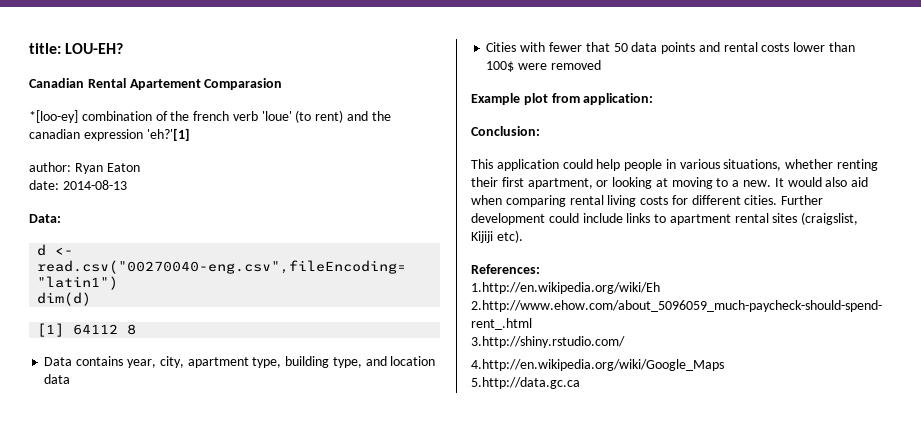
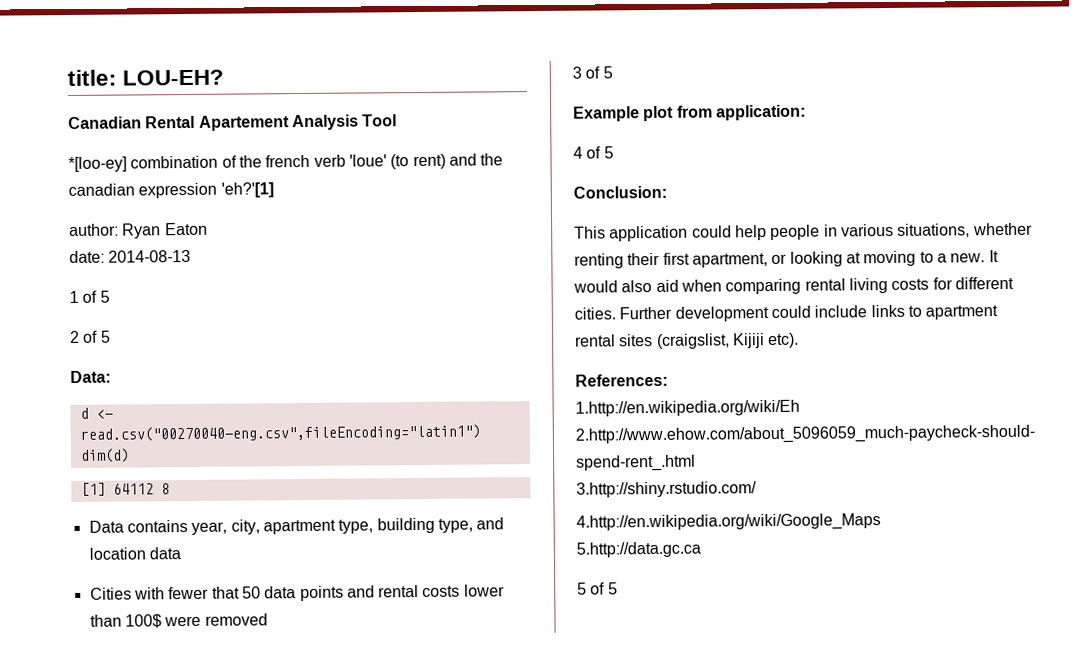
[204,78,283,90] Comparasion -> [291,114,398,131] Analysis Tool
(127, 185) none -> [69,290,110,303] [69,330,111,343] // 1 of 5 // 2 of 5
(601, 65) none -> [572,66,613,79] // 3 of 5
(654, 99) none -> [573,146,614,159] // 4 of 5
(580, 383) none -> [577,582,618,595] // 5 of 5

